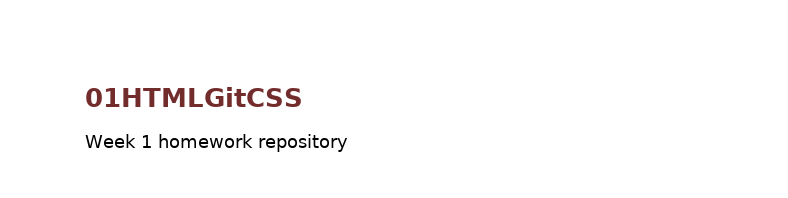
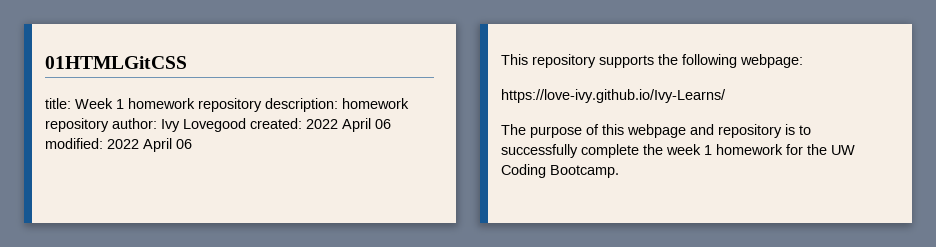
(303, 97) none -> [45,98,71,109] title:
(348, 143) none -> [265,98,409,112] [45,118,391,132] [45,138,192,152] [501,54,803,68] [501,89,726,103] [501,124,811,138] [501,144,855,158] [501,164,619,178] description: homework repository author: Ivy Lovegood created: 2022 April 06 modified: 2022 April 06 // This repository supports the following webpage: // https://love-ivy.github.io/Ivy-Learns/ // The purpose of this webpage and repository is to successfully complete the week 1 homework for the UW Coding Bootcamp.

